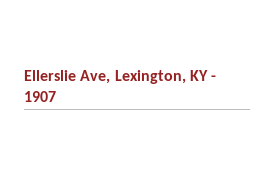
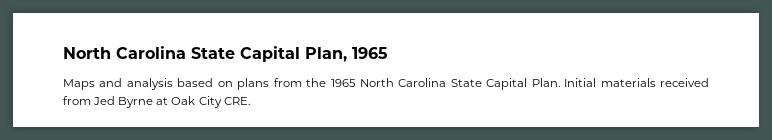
[24,70,217,84] [24,91,56,102] Ellerslie Ave, Lexington, KY - 1907 -> [63,46,388,62] [63,78,709,90] [63,96,250,108] North Carolina State Capital Plan, 1965 // Maps and analysis based on plans from the 1965 North Carolina State Capital Plan. Initial materials received from Jed Byrne at Oak City CRE.

